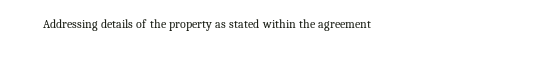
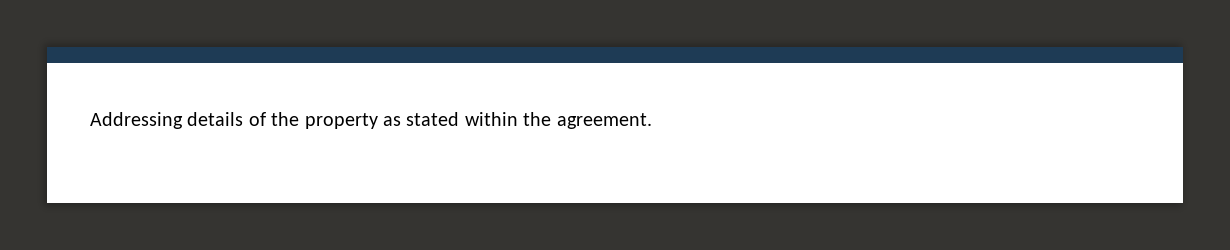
[318,21,372,31] agreement -> [556,113,652,129] agreement.

